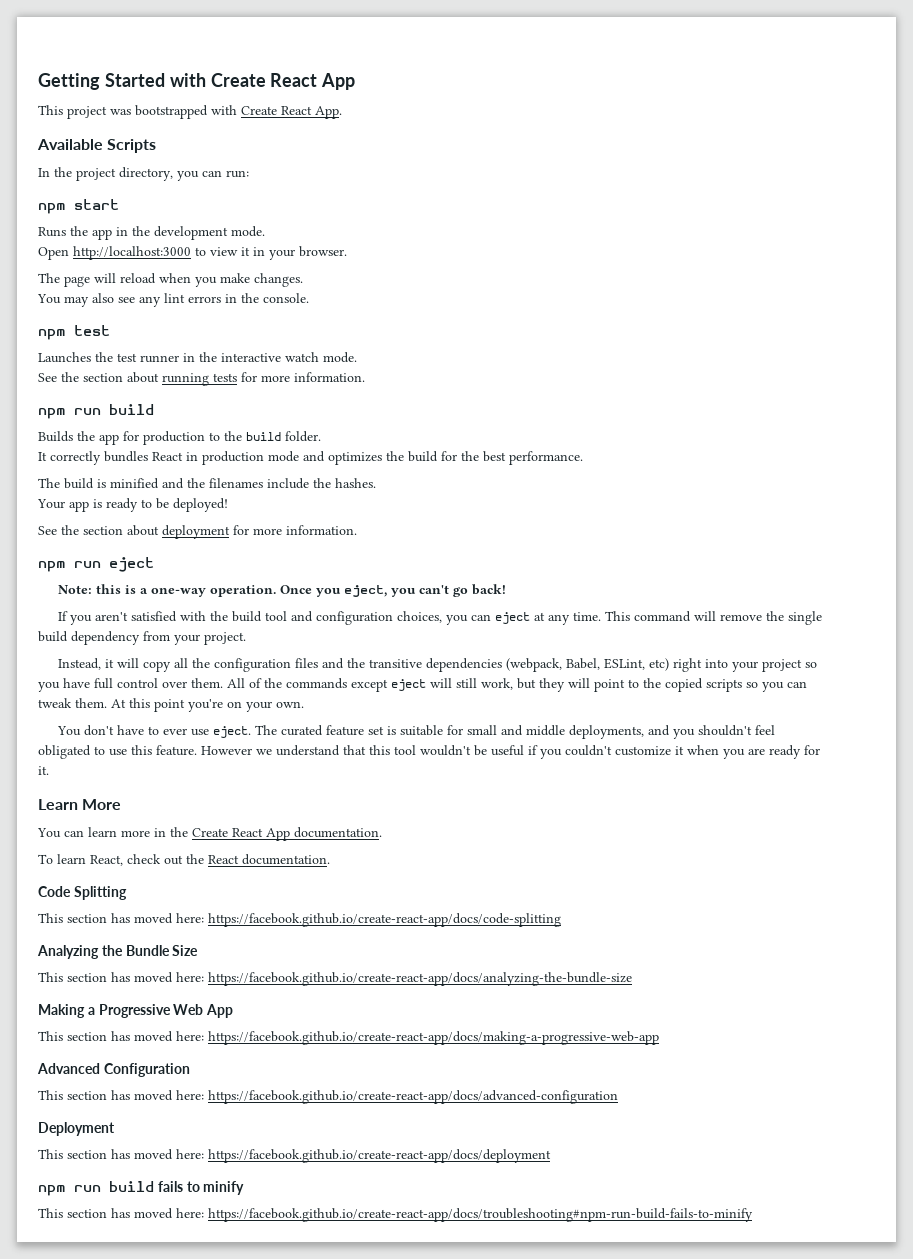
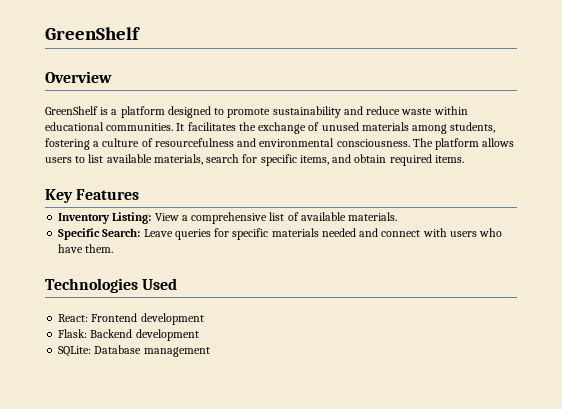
[38,73,356,90] [38,105,342,119] [37,139,157,153] [38,167,249,181] [38,199,119,214] [38,226,265,240] [38,246,347,260] [38,273,303,287] [37,293,309,307] [38,325,110,340] [38,352,357,363] [38,372,365,386] [38,404,154,419] [38,431,321,445] [38,451,583,465] [38,478,376,489] [37,498,228,512] [38,525,357,539] [38,557,154,572] [58,584,507,597] [58,611,823,625] [38,631,246,645] [58,658,818,672] [38,678,807,692] [38,698,304,712] [57,725,776,739] [38,745,820,759] [38,766,49,775] [38,799,122,810] [37,827,382,841] [38,854,330,866] [38,886,127,900] [38,913,561,927] [37,945,199,959] [38,972,632,986] [38,1004,234,1018] [38,1031,659,1045] [37,1063,190,1077] [38,1090,618,1104] [38,1122,115,1136] [38,1149,551,1163] [38,1181,245,1196] [38,1208,753,1222] Getting Started with Create React App // This project was bootstrapped with Create React App. // Available Scripts // In the project directory, you can run: // npm start // Runs the app in the development mode. // Open http://localhost:3000 to view it in your browser. // The page will reload when you make changes. // You may also see any lint errors in the console. // npm test // Launches the test runner in the interactive watch mode. // See the section about running tests for more information. // npm run build // Builds the app for production to the build folder. // It correctly bundles React in production mode and optimizes the build for the best performance. // The build is minified and the filenames include the hashes. // Your app is ready to be deployed! // See the section about deployment for more information. // npm run eject // Note: this is a one-way operation. Once you eject, you can't go back! // If you aren't satisfied with the build tool and configuration choices, you can eject at any time. This command will remove the single build dependency from your project. // Instead, it will copy all the configuration files and the transitive dependencies (webpack, Babel, ESLint, etc) right into your project so you have full control over them. All of the commands except eject will still work, but they will point to the copied scripts so you can tweak them. At this point you're on your own. // You don't have to ever use eject. The curated feature set is suitable for small and middle deployments, and you shouldn't feel obligated to use this feature. However we understand that this tool wouldn't be useful if you couldn't customize it when you are ready for it. // Learn More // You can learn more in the Create React App documentation. // To learn React, check out the React documentation. // Code Splitting // This section has moved here: https://facebook.github.io/create-react-app/docs/code-splitting // Analyzing the Bundle Size // This section has moved here: https://facebook.github.io/create-react-app/docs/analyzing-the-bundle-size // Making a Progressive Web App // This section has moved here: https://facebook.github.io/create-react-app/docs/making-a-progressive-web-app // Advanced Configuration // This section has moved here: https://facebook.github.io/create-react-app/docs/advanced-configuration // Deployment // This section has moved here: https://facebook.github.io/create-react-app/docs/deployment // npm run build fails to minify // This section has moved here: https://facebook.github.io/create-react-app/docs/troubleshooting#npm-run-build-fails-to-minify -> [45,27,140,40] [45,71,112,83] [45,106,468,118] [45,122,496,134] [45,138,515,150] [45,154,464,166] [45,189,140,203] [58,212,398,224] [58,228,503,240] [58,244,114,253] [45,278,178,293] [58,313,204,325] [58,329,199,341] [58,345,210,357] GreenShelf // Overview // GreenShelf is a platform designed to promote sustainability and reduce waste within educational communities. It facilitates the exchange of unused materials among students, fostering a culture of resourcefulness and environmental consciousness. The platform allows users to list available materials, search for specific items, and obtain required items. // Key Features // Inventory Listing: View a comprehensive list of available materials. // Specific Search: Leave queries for specific materials needed and connect with users who have them. // Technologies Used // React: Frontend development // Flask: Backend development // SQLite: Database management

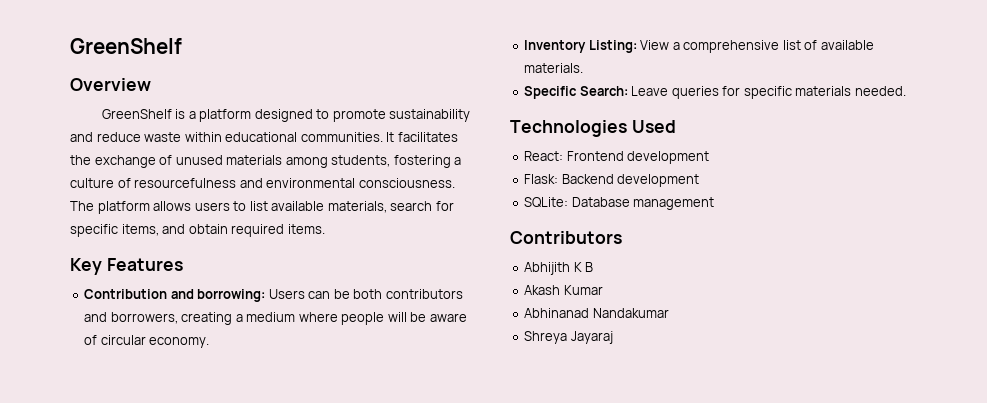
(140, 194) none -> [84,289,463,302] [84,312,467,325] [84,335,210,348] // Contribution and borrowing: Users can be both contributors and borrowers, creating a medium where people will be aware of circular economy.
[321,228,503,237] [58,244,114,253] needed and connect with users who have them. -> [854,86,906,96] needed.
(210, 352) none -> [510,231,622,244] [524,262,594,275] [524,285,603,295] [524,308,669,318] [524,331,613,344] // Contributors // Abhijith K B // Akash Kumar // Abhinanad Nandakumar // Shreya Jayaraj

